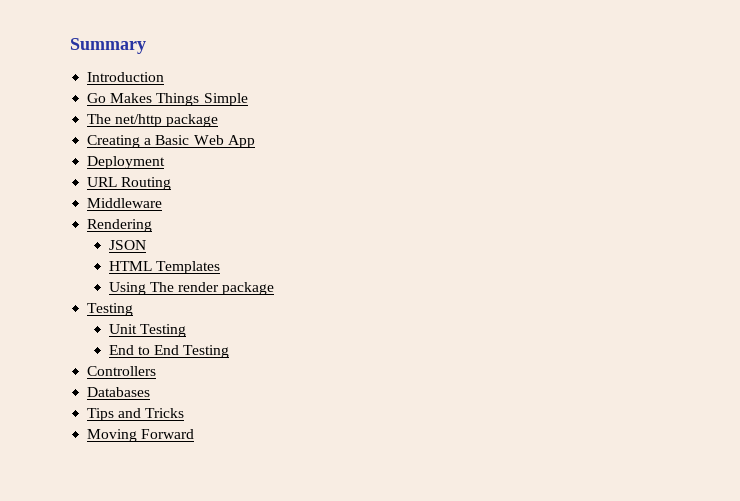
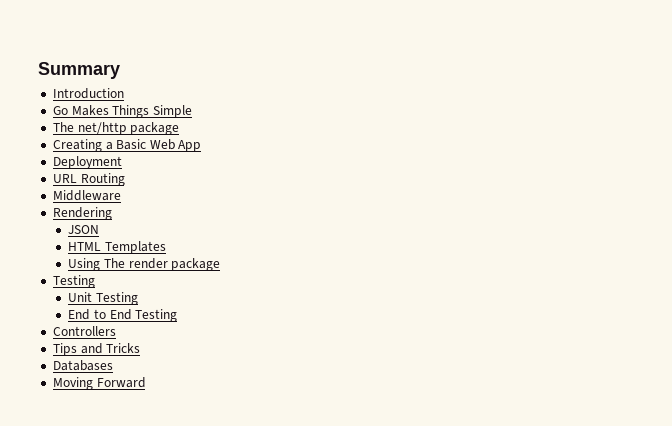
[87,387,151,397] // Databases -> (116, 331) none
(185, 413) none -> [52,360,113,371] // Databases

